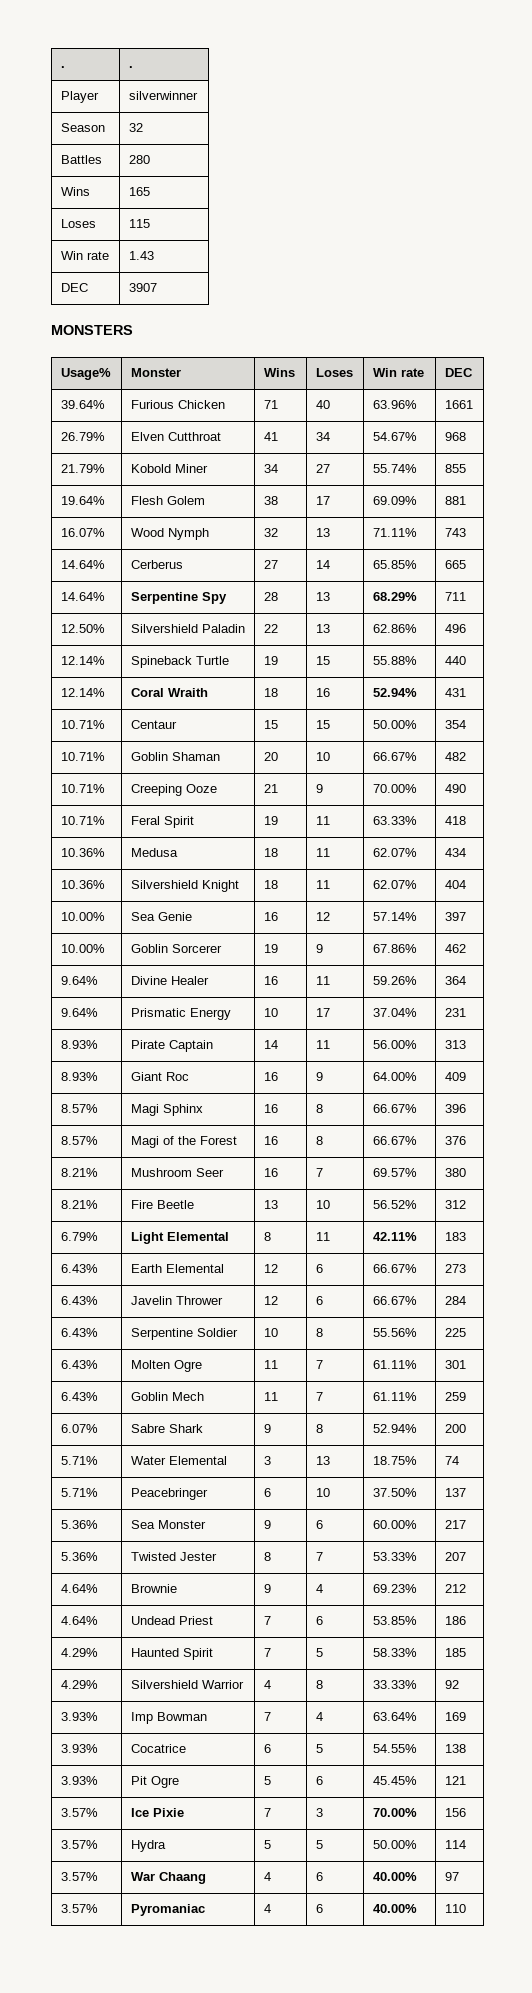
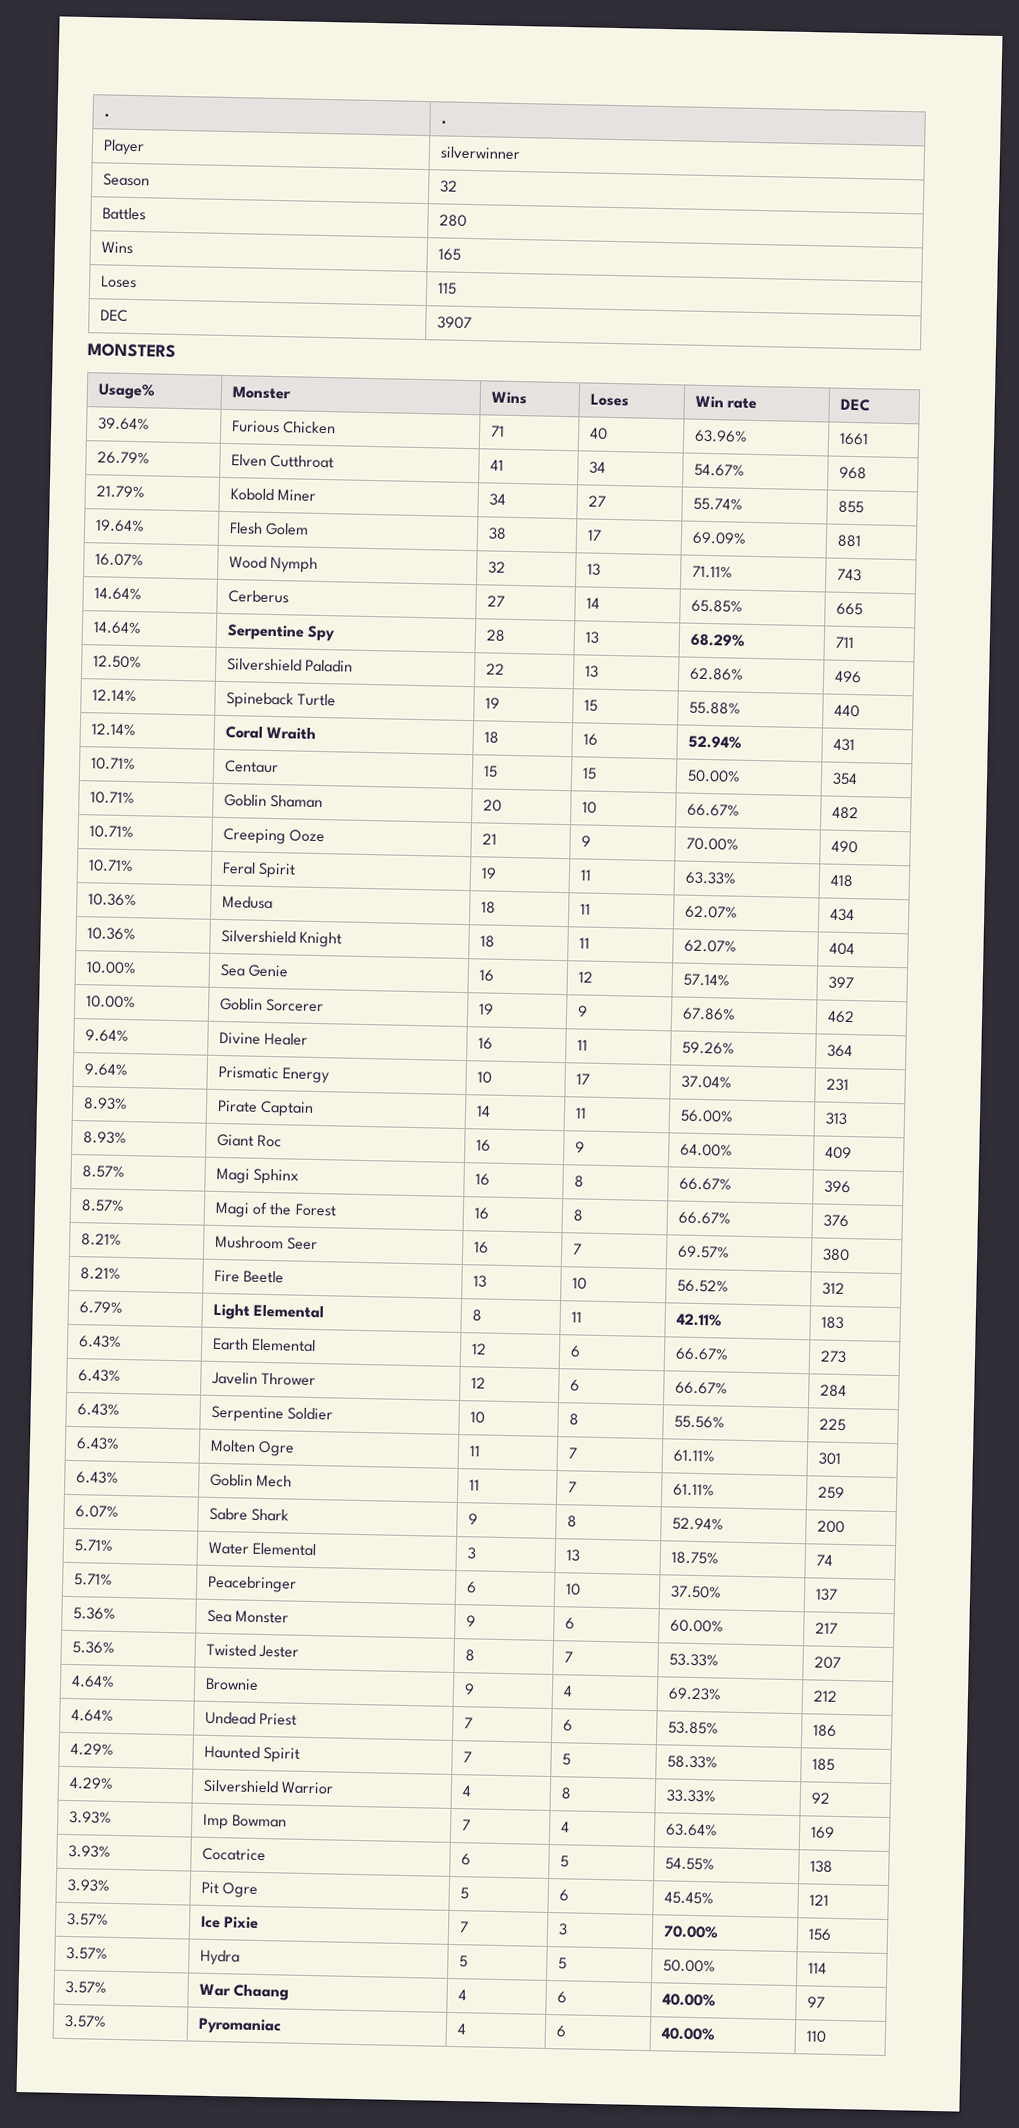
[60,251,109,260] [128,251,154,260] // Win rate | 1.43 -> (457, 288) none

